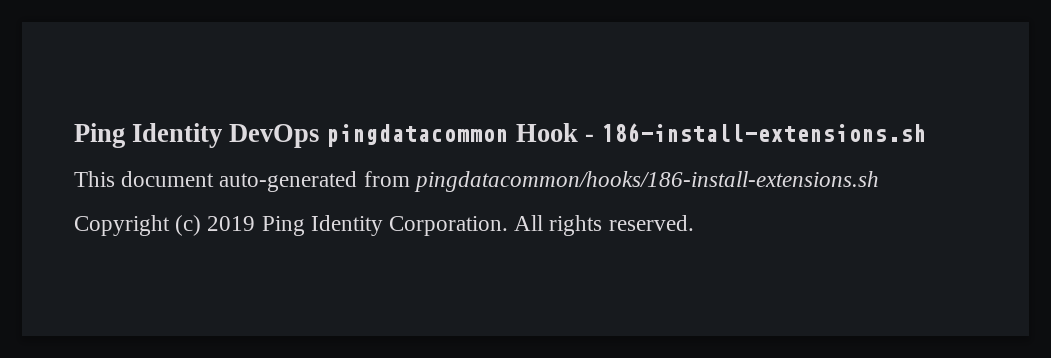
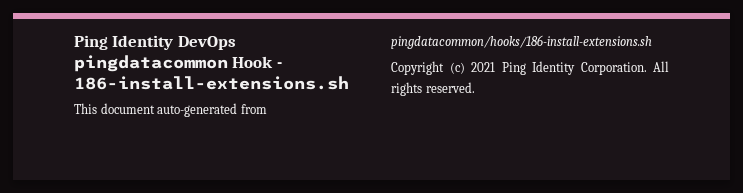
[207,216,256,231] 2019 -> [471,62,495,72] 2021

